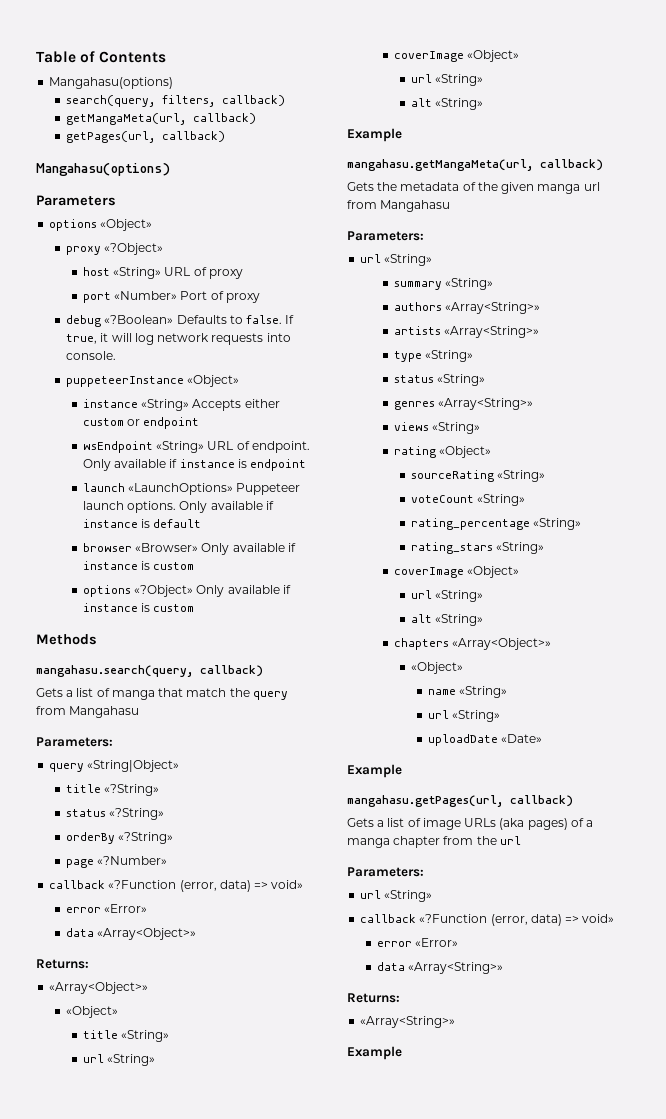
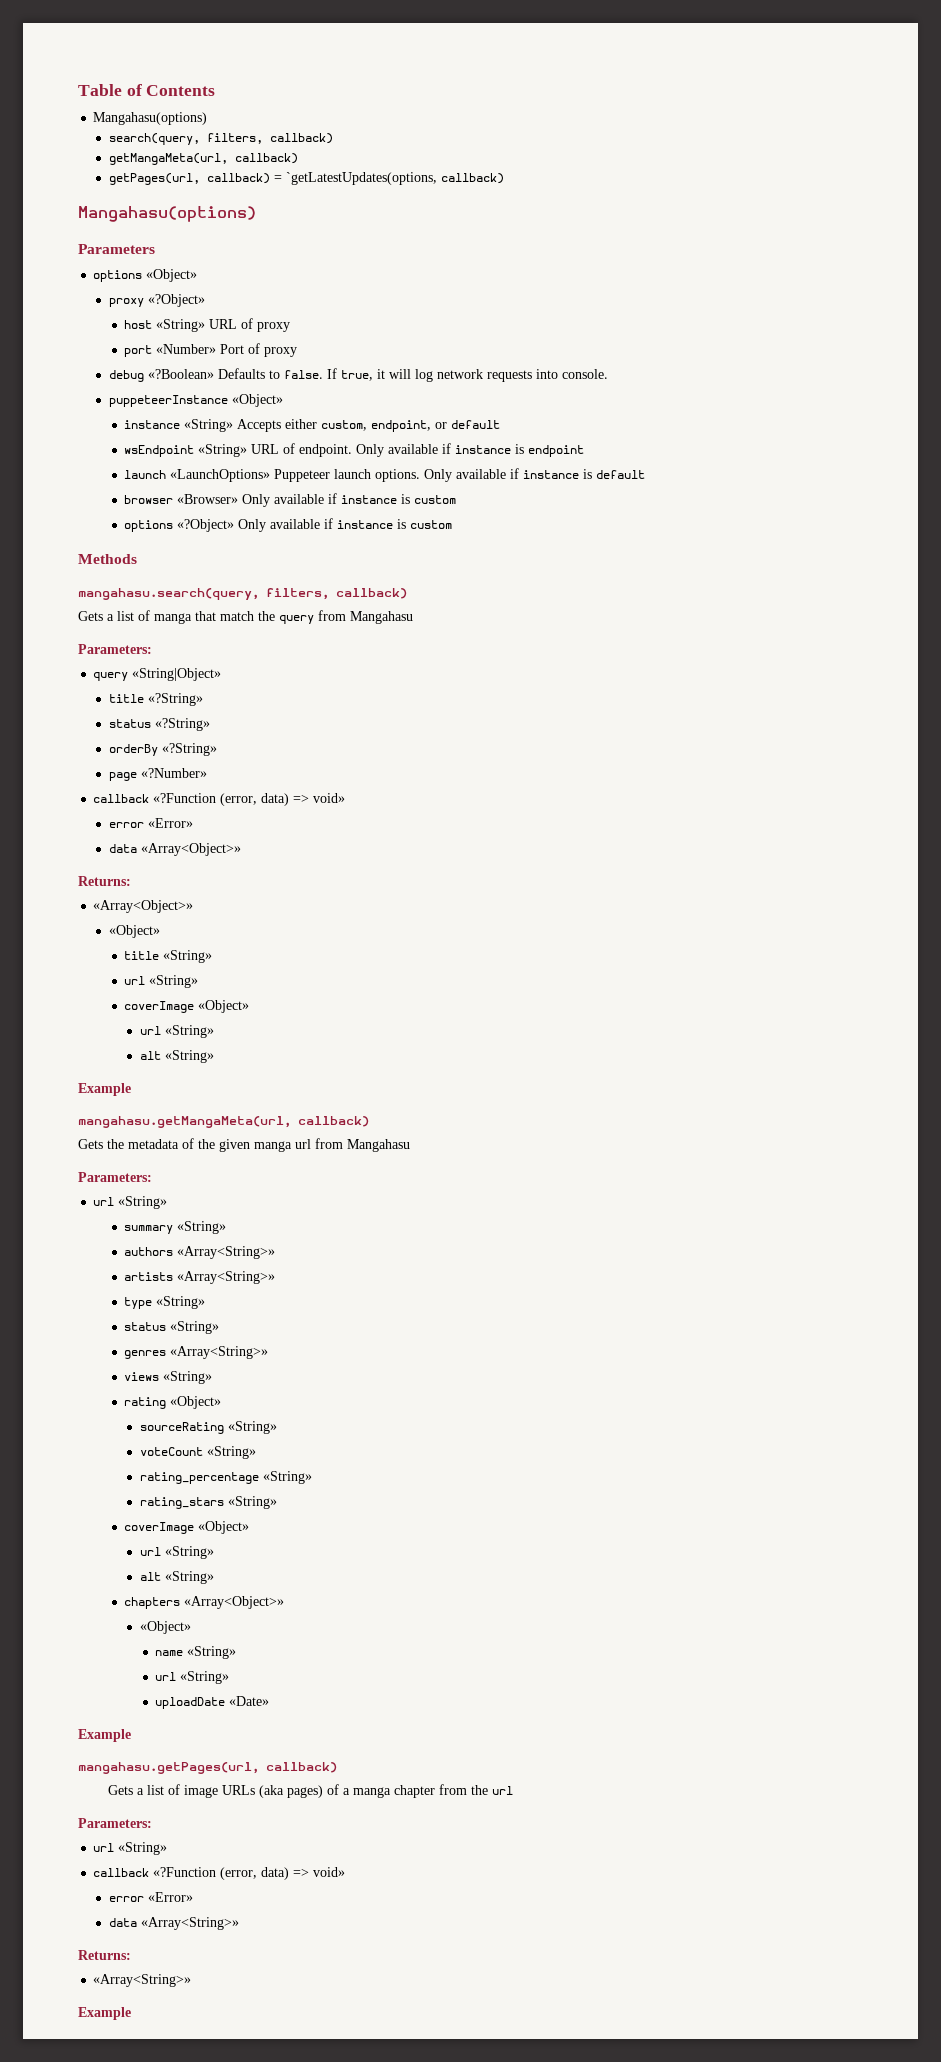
(226, 136) none -> [273,172,504,185] = `getLatestUpdates(options, callback)
[82,417,200,429] custom or endpoint -> [321,420,501,432] custom, endpoint, or default
(193, 671) none -> [266,588,329,600] filters,

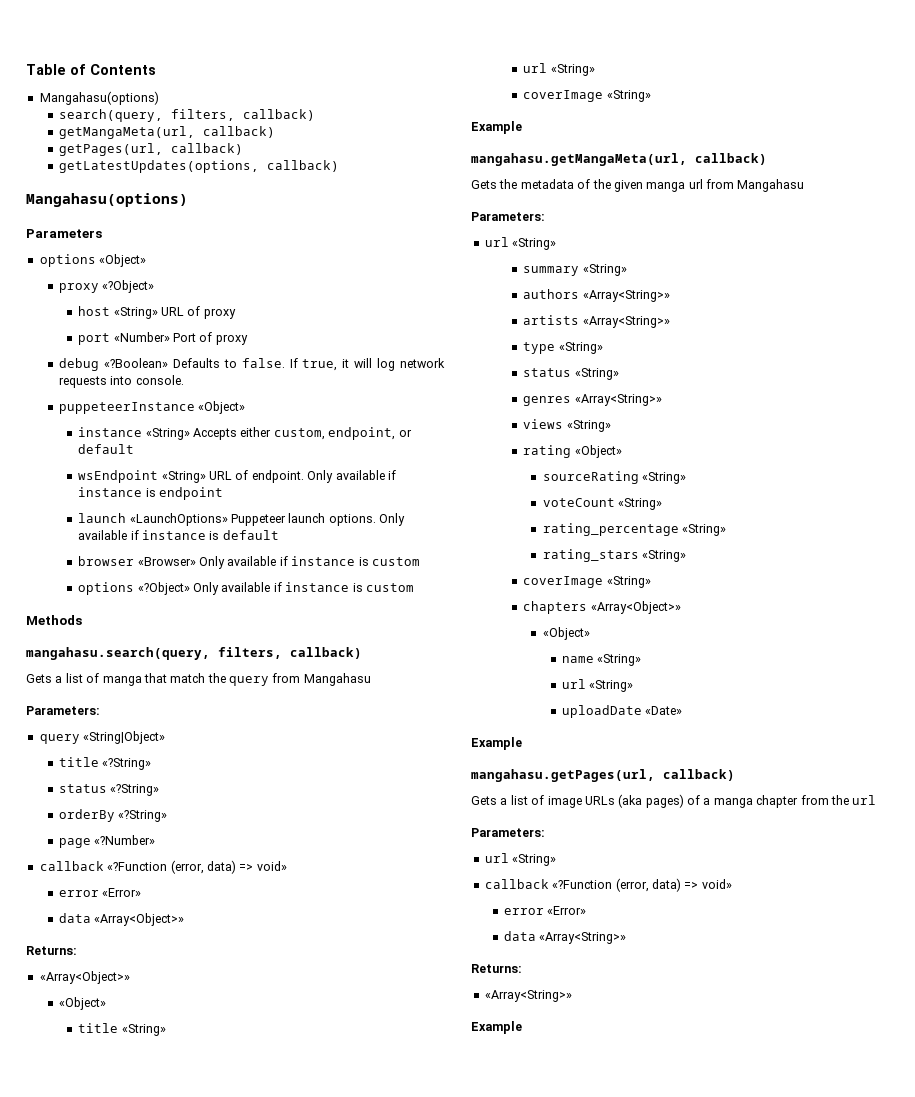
[273,172,437,185] = `getLatestUpdates(options, -> [59,160,260,173] // getLatestUpdates(options,
[198,1000,250,1013] [139,1025,214,1038] [139,1051,161,1060] «Object» // url «String» // alt -> (604, 96) none
[198,1521,250,1534] [139,1546,214,1559] [139,1572,161,1581] «Object» // url «String» // alt -> (604, 582) none

